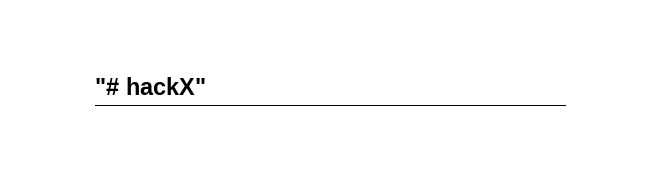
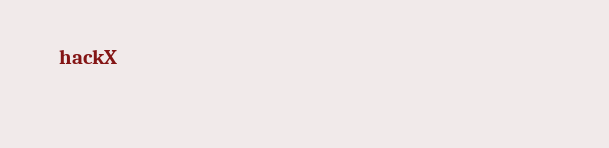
[95,77,206,95] "# hackX" -> [59,49,117,64] hackX

